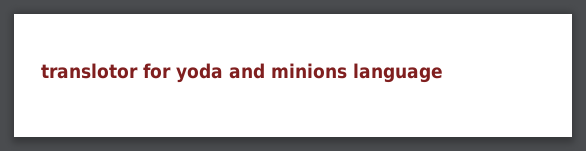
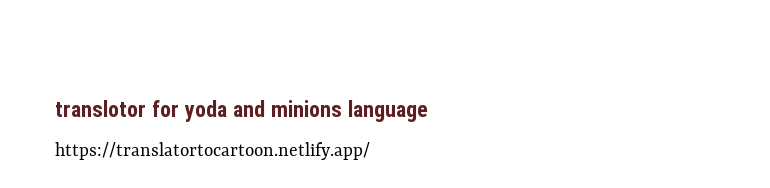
(443, 73) none -> [55,142,370,160] // https://translatortocartoon.netlify.app/

